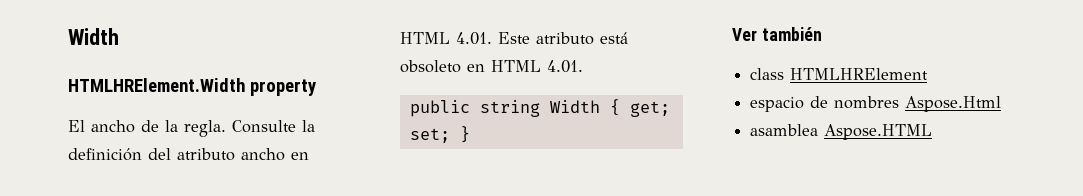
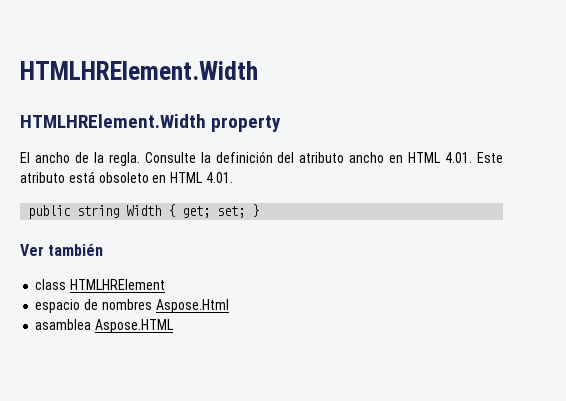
[68,28,119,45] Width -> [20,61,258,80] HTMLHRElement.Width

